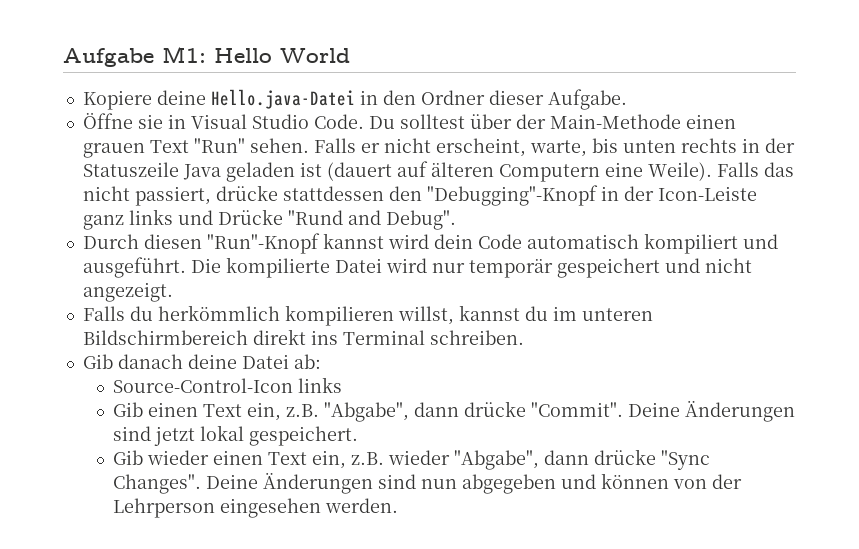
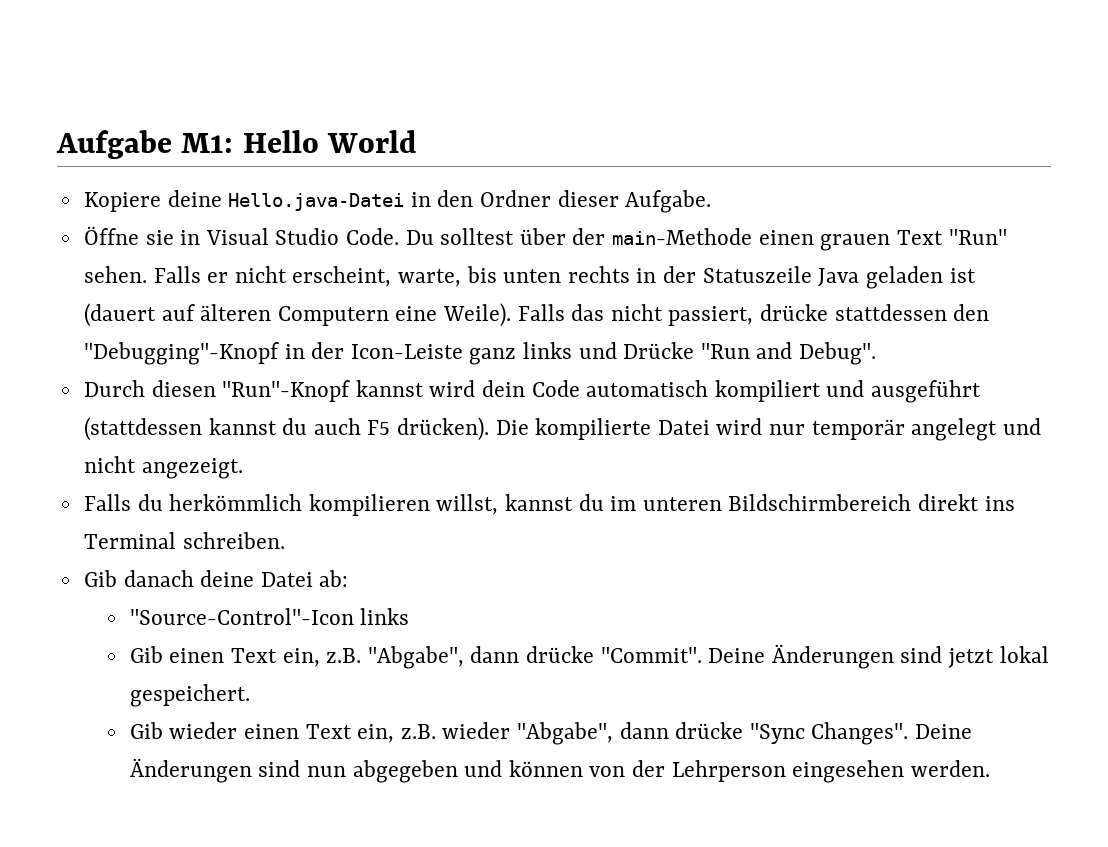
[549,114,681,129] Main-Methode -> [612,228,753,245] main-Methode
[287,210,343,225] "Rund -> [700,343,750,359] "Run
[82,257,186,278] ausgeführt. -> [871,380,982,403] [83,417,490,441] ausgeführt (stattdessen kannst du auch F5 drücken).
[556,258,660,278] gespeichert -> [911,418,998,441] angelegt
[112,378,293,393] Source-Control-Icon -> [129,608,354,625] "Source-Control"-Icon

